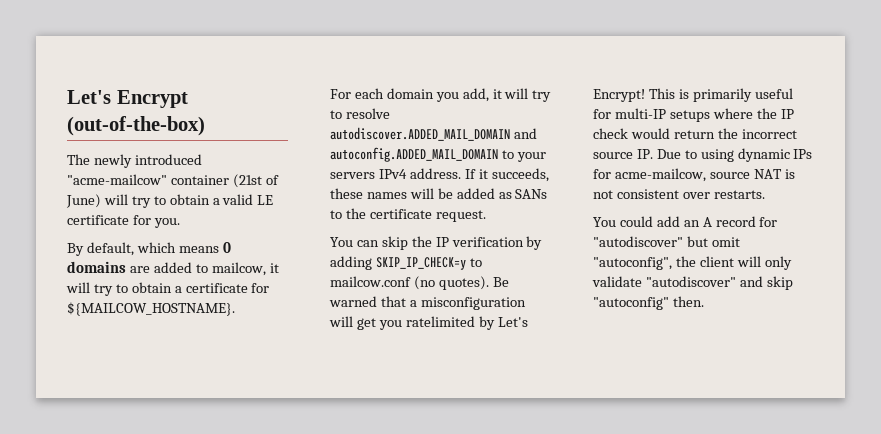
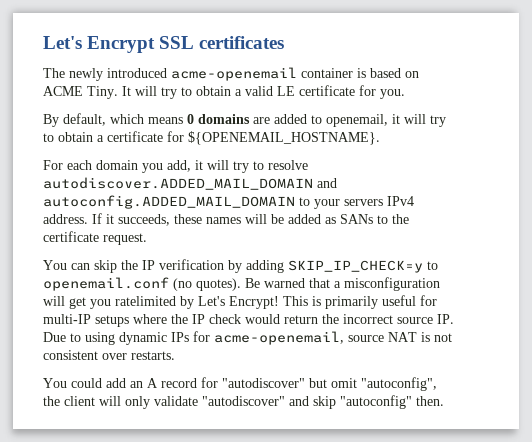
[67,116,205,136] (out-of-the-box) -> [159,36,285,49] SSL certificates
[67,174,279,188] [66,194,101,208] "acme-mailcow" container (21st of June) -> [171,67,419,81] [43,86,131,99] acme-openemail container is based on ACME Tiny. It
[211,262,266,276] mailcow, -> [326,114,388,127] openemail,
[67,302,235,316] ${MAILCOW_HOSTNAME}. -> [188,131,380,145] ${OPENEMAIL_HOSTNAME}.
[330,276,411,287] mailcow.conf -> [43,277,169,291] openemail.conf
[614,168,706,182] acme-mailcow, -> [214,331,344,345] acme-openemail,

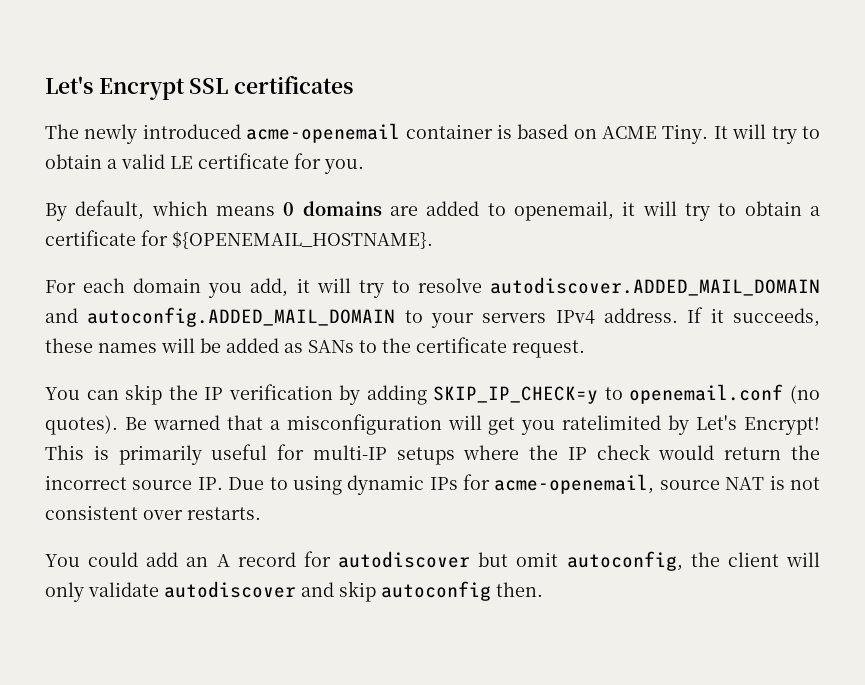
[222,378,305,388] "autodiscover" -> [338,551,471,568] autodiscover
[361,377,437,391] "autoconfig", -> [566,551,683,571] autoconfig,
[202,396,285,406] "autodiscover" -> [164,581,296,598] autodiscover
[340,395,412,409] "autoconfig" -> [381,581,491,601] autoconfig

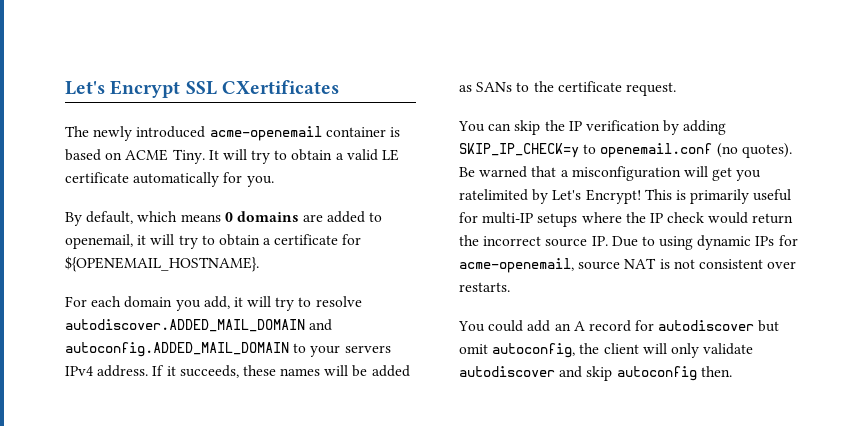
[234,76,354,94] certificates -> [221,80,339,94] CXertificates
(289, 161) none -> [133,172,220,187] automatically

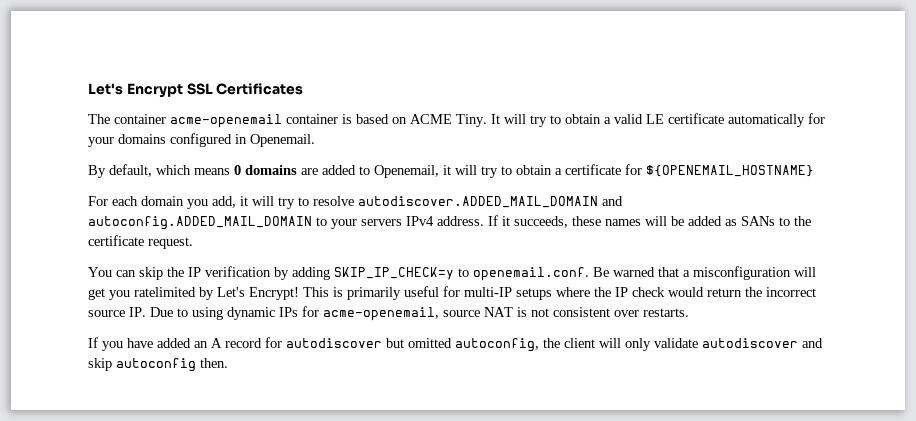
[221,80,339,94] CXertificates -> [216,83,304,95] Certificates
[93,126,206,141] newly introduced -> [114,114,166,124] container
[246,176,274,187] you. -> [88,133,315,147] your domains configured in Openemail.
[65,234,133,249] openemail, -> [374,165,439,178] Openemail,
[65,256,259,272] ${OPENEMAIL_HOSTNAME}. -> [646,165,814,177] ${OPENEMAIL_HOSTNAME}
[600,143,792,158] openemail.conf (no quotes). -> [473,267,589,281] openemail.conf.
[458,320,551,332] You could add -> [88,337,191,351] If you have added
[459,344,488,354] omit -> [408,338,452,348] omitted

